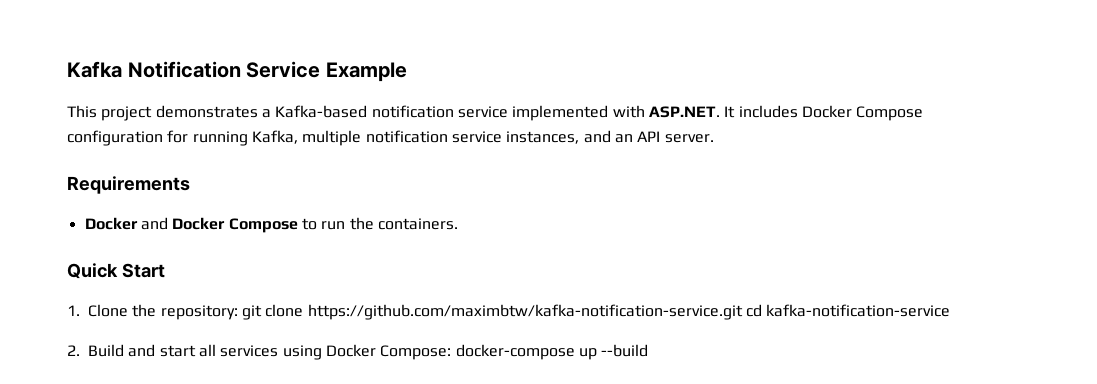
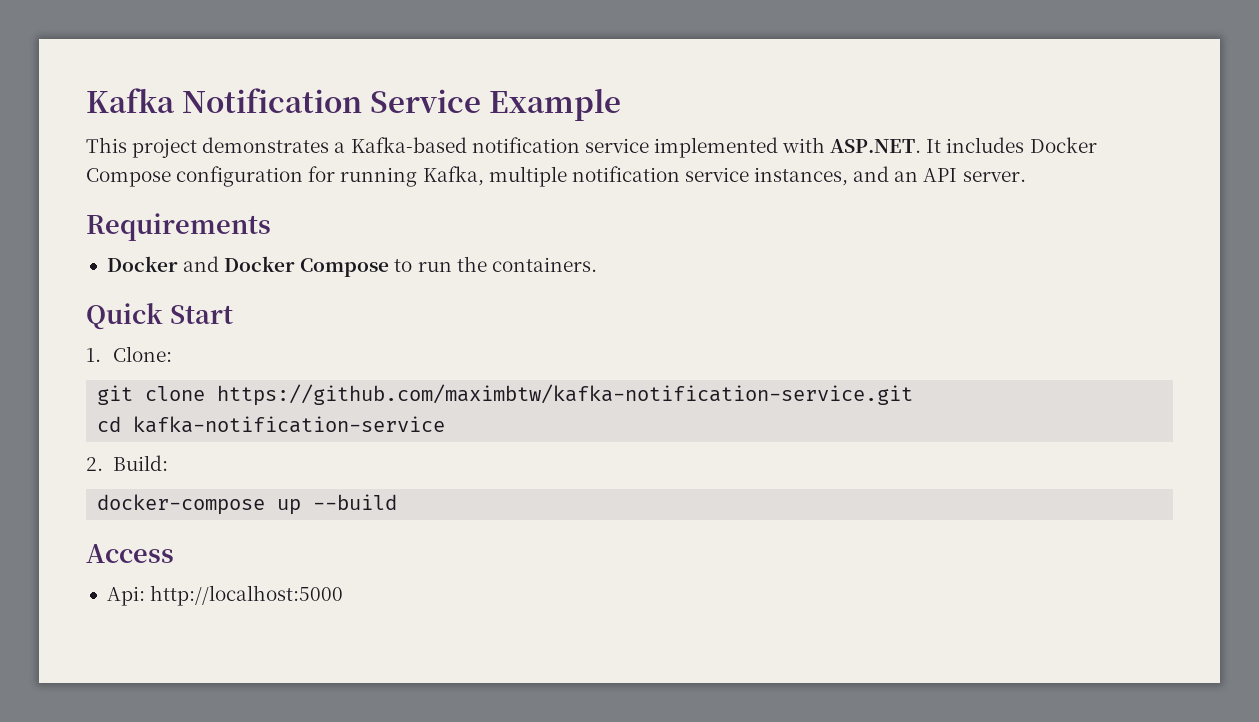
[88,304,238,320] Clone the repository: -> [113,346,173,362] Clone: //
(743, 312) none -> (914, 395) //
[88,344,452,360] Build and start all services using Docker Compose: -> [113,455,169,471] Build: //
(649, 350) none -> [86,544,174,563] [106,585,344,606] // Access // Api: http://localhost:5000

